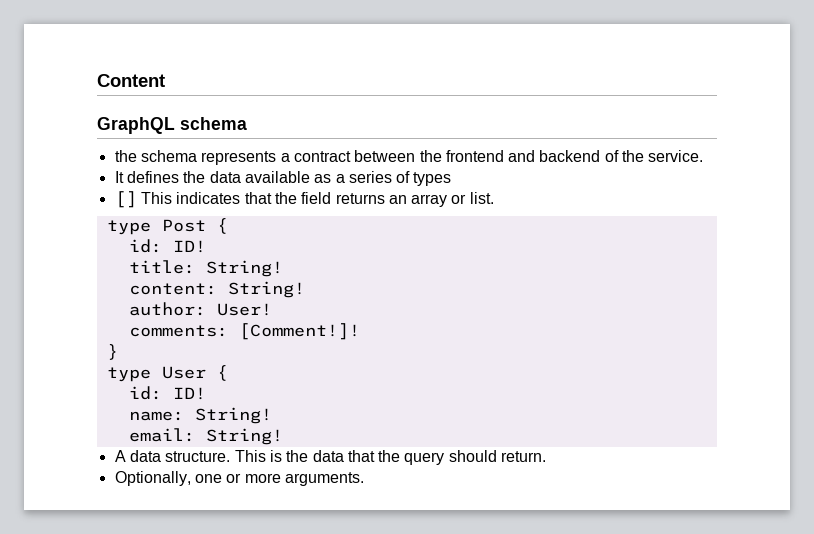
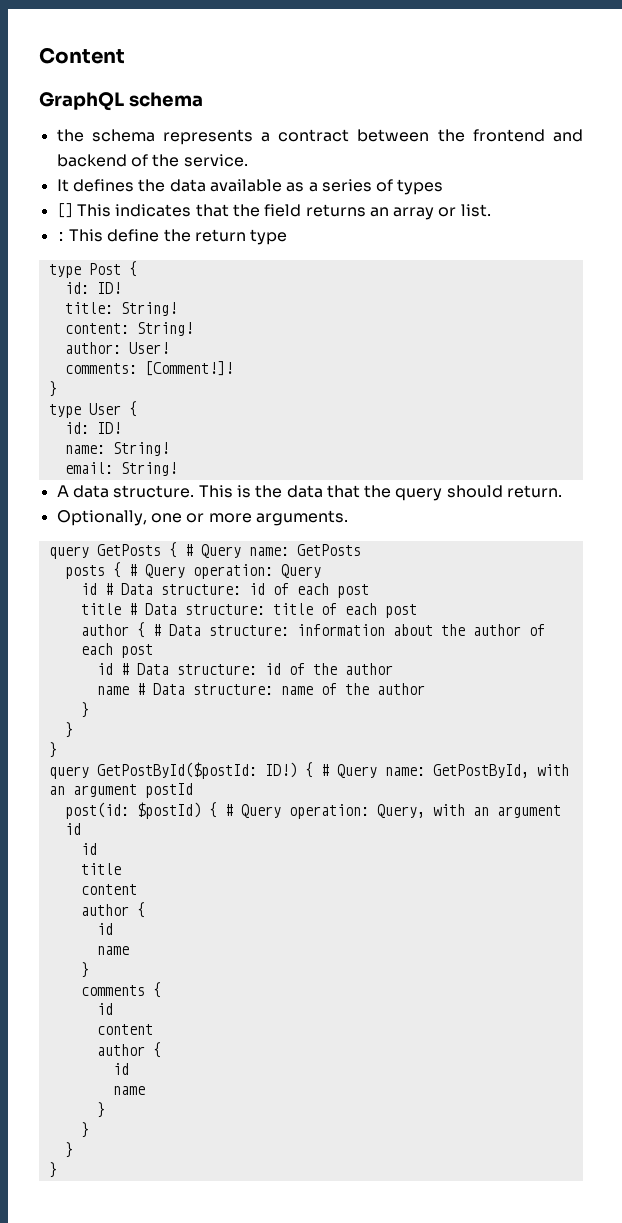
(494, 198) none -> [56,229,288,245] // : This define the return type
(364, 479) none -> [48,542,361,559] [64,562,321,579] [80,583,369,598] [80,603,417,618] [80,622,545,638] [80,643,153,658] [96,663,393,675] [96,683,425,695] [80,702,89,718] [64,722,73,738] [48,742,57,758] [48,762,569,779] [48,783,193,798] [64,802,561,819] [64,823,81,835] [80,843,97,855] [80,863,121,875] [80,884,137,895] [80,902,145,918] [96,923,113,935] [96,946,129,955] [80,962,89,978] [80,982,161,998] [96,1003,113,1015] [96,1024,153,1035] [96,1042,161,1058] [112,1063,129,1075] [112,1086,145,1095] [96,1102,105,1118] [80,1122,89,1138] [64,1142,73,1158] [48,1162,57,1178] // query GetPosts { # Query name: GetPosts // posts { # Query operation: Query // id # Data structure: id of each post // title # Data structure: title of each post // author { # Data structure: information about the author of each post // id # Data structure: id of the author // name # Data structure: name of the author // } // } // } // query GetPostById($postId: ID!) { # Query name: GetPostById, with an argument postId // post(id: $postId) { # Query operation: Query, with an argument id // id // title // content // author { // id // name // } // comments { // id // content // author { // id // name // } // } // } // }

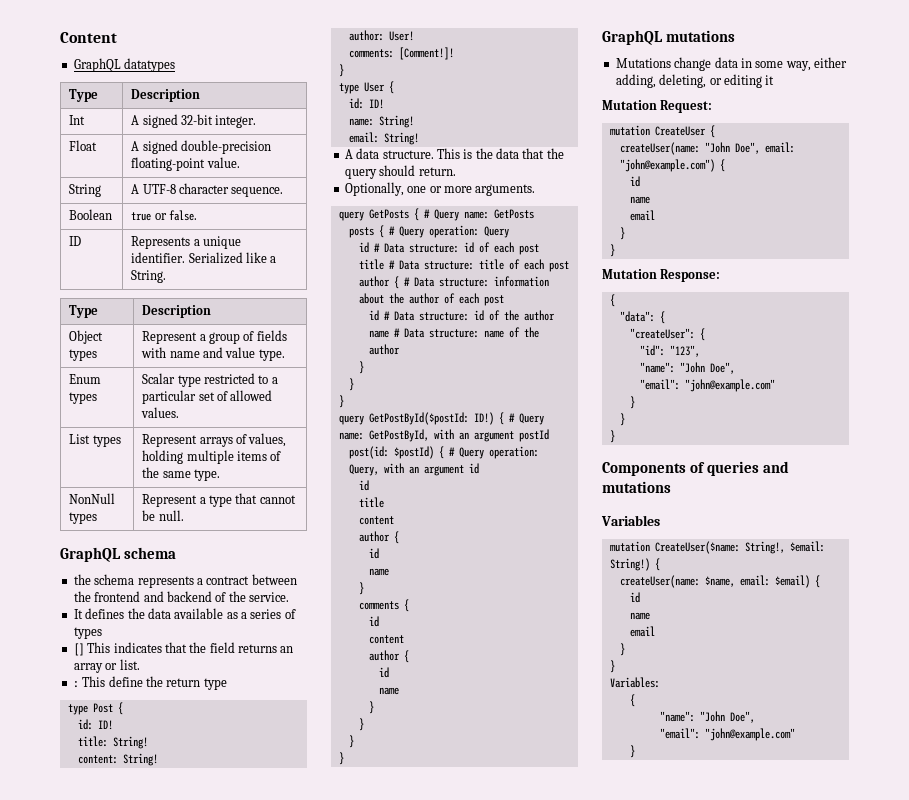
(125, 55) none -> [73,58,176,72] [69,89,99,102] [131,89,201,102] [69,115,86,125] [131,114,257,128] [69,140,98,151] [131,140,272,154] [131,157,240,171] [69,184,102,197] [131,183,284,197] [69,209,113,220] [131,210,198,221] [69,236,82,246] [131,236,242,249] [131,252,277,264] [131,270,167,283] [69,305,99,318] [142,305,212,318] [69,330,104,344] [69,349,98,361] [142,330,287,344] [141,347,285,361] [69,374,102,384] [69,392,98,404] [142,373,278,387] [142,390,273,404] [141,407,180,418] [69,434,121,447] [142,433,287,447] [142,450,282,464] [142,467,221,481] [69,493,116,504] [69,512,98,524] [142,493,296,507] [142,510,184,521] // GraphQL datatypes // Type | Description // Int | A signed 32-bit integer. // Float | A signed double-precision floating-point value. // String | A UTF-8 character sequence. // Boolean | true or false. // ID | Represents a unique identifier. Serialized like a String. // Type | Description // Object types | Represent a group of fields with name and value type. // Enum types | Scalar type restricted to a particular set of allowed values. // List types | Represent arrays of values, holding multiple items of the same type. // NonNull types | Represent a type that cannot be null.
(57, 1170) none -> [602,30,735,45] [615,57,847,71] [615,74,775,88] [602,100,713,113] [609,125,715,138] [619,142,795,155] [619,159,725,172] [629,176,640,187] [629,196,650,204] [629,210,655,221] [619,227,625,240] [609,244,615,257] [602,269,721,282] [609,294,615,307] [619,311,665,324] [629,328,705,341] [639,345,700,357] [639,362,735,374] [639,379,775,392] [629,396,635,409] [619,413,625,426] [609,430,615,443] [602,461,789,476] [602,481,671,493] [601,515,660,526] [609,541,825,554] [609,558,660,571] [619,575,820,588] [629,592,640,603] [629,612,650,620] [629,626,655,637] [619,643,625,656] [609,660,615,673] [609,677,660,688] [629,694,635,707] [659,711,755,723] [659,728,795,741] [629,745,635,758] // GraphQL mutations // Mutations change data in some way, either adding, deleting, or editing it // Mutation Request: // mutation CreateUser { // createUser(name: "John Doe", email: "john@example.com") { // id // name // email // } // } // Mutation Response: // { // "data": { // "createUser": { // "id": "123", // "name": "John Doe", // "email": "john@example.com" // } // } // } // Components of queries and mutations // Variables // mutation CreateUser($name: String!, $email: String!) { // createUser(name: $name, email: $email) { // id // name // email // } // } // Variables: // { // "name": "John Doe", // "email": "john@example.com" // }

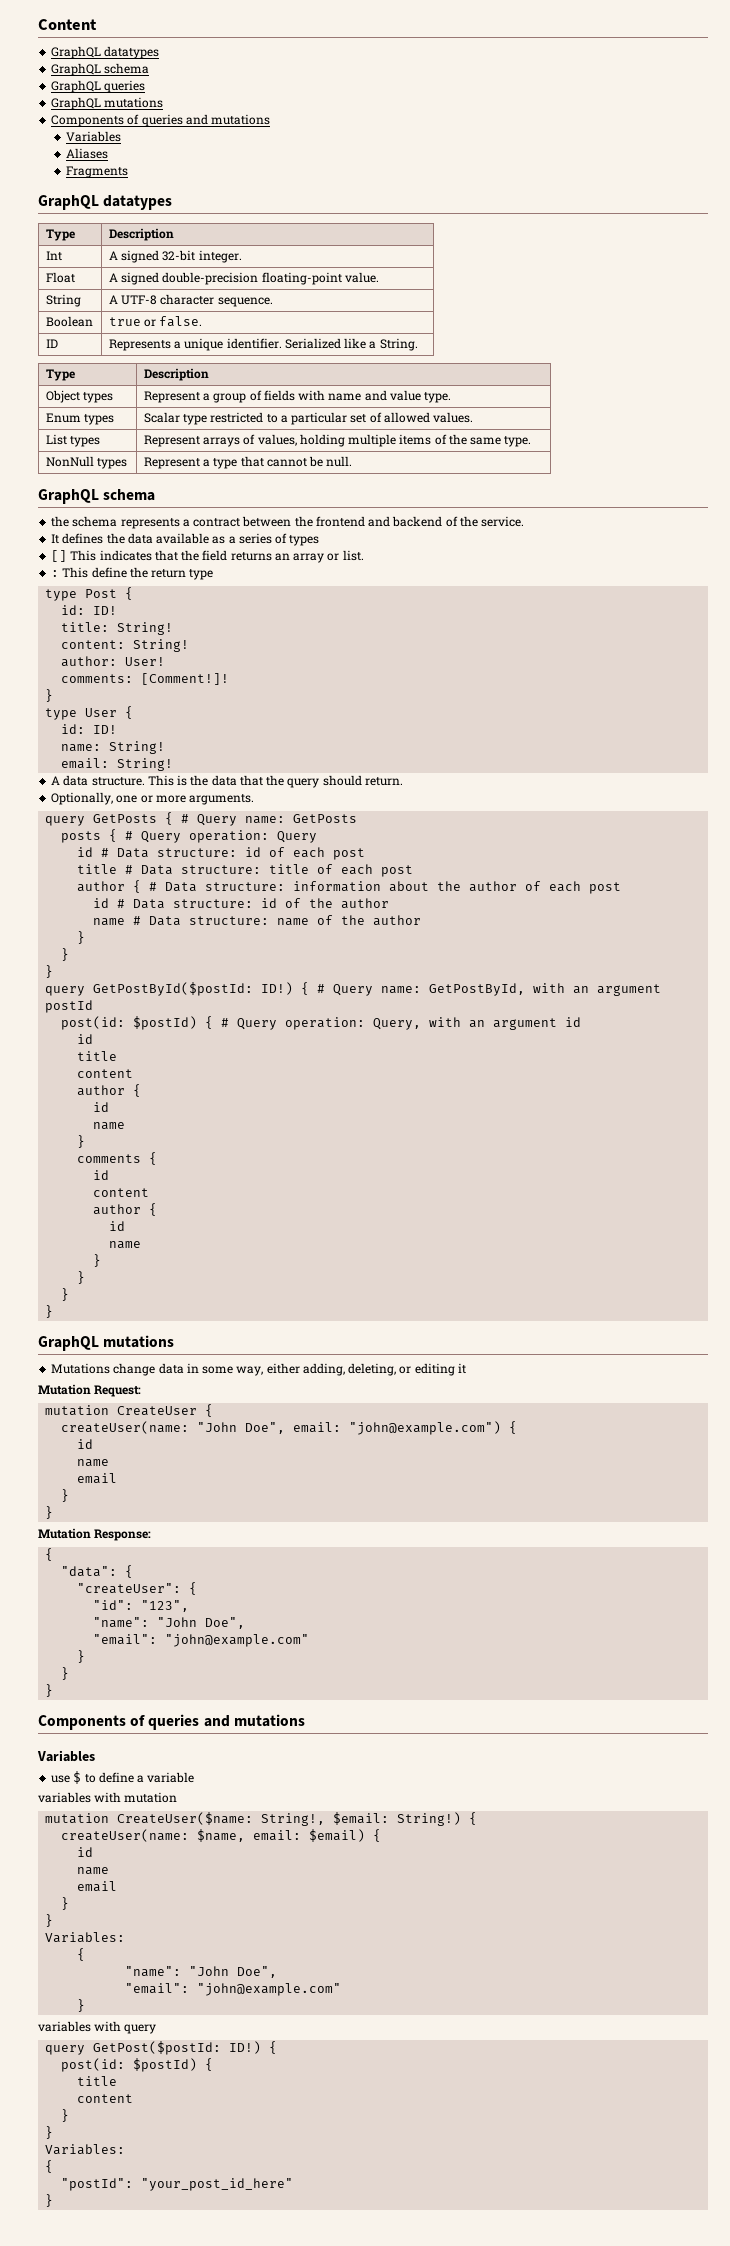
(176, 65) none -> [51,63,150,76] [51,80,146,93] [51,97,164,110] [51,114,271,127] [65,131,121,142] [65,148,108,159] [65,166,128,178] [38,195,173,210] // GraphQL schema // GraphQL queries // GraphQL mutations // Components of queries and mutations // Variables // Aliases // Fragments // GraphQL datatypes
(660, 520) none -> [51,1771,195,1784] [38,1792,178,1803] // use $ to define a variable // variables with mutation
(635, 751) none -> [38,2021,157,2034] [45,2041,278,2055] [61,2058,214,2072] [77,2076,118,2086] [77,2094,134,2103] [61,2109,70,2122] [45,2126,54,2139] [45,2144,126,2155] [45,2160,54,2173] [61,2178,294,2191] [45,2194,54,2207] // variables with query // query GetPost($postId: ID!) { // post(id: $postId) { // title // content // } // } // Variables: // { // "postId": "your_post_id_here" // }

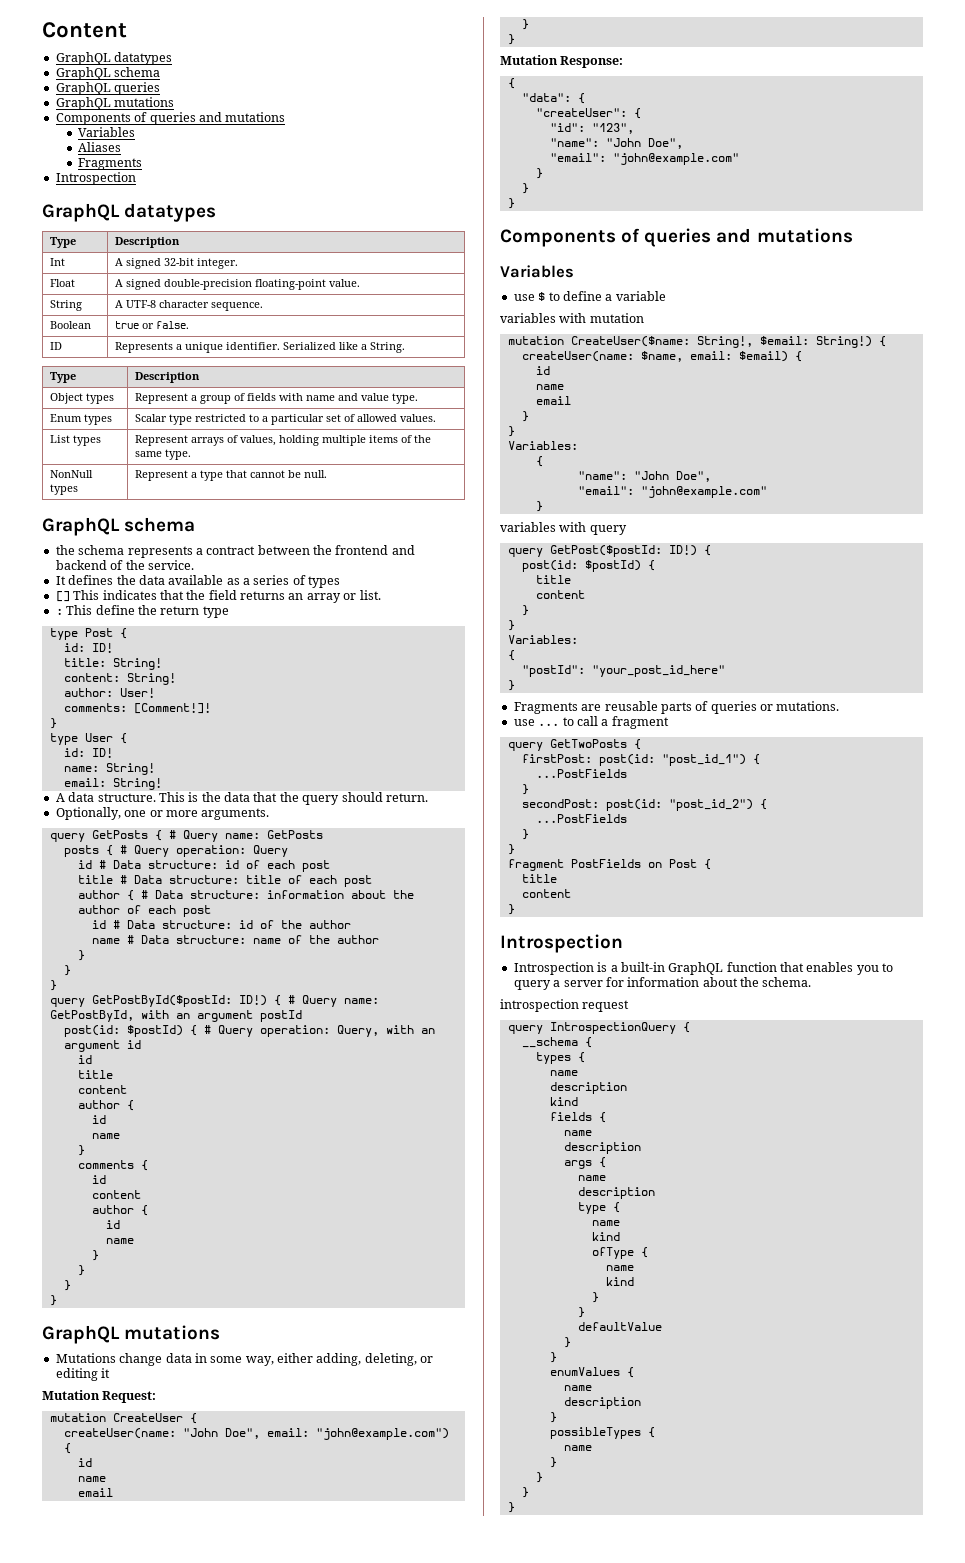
(128, 172) none -> [55,172,136,185] // Introspection
(54, 2200) none -> [513,701,840,714] [513,716,669,729] [507,739,641,751] [521,754,760,766] [535,769,627,778] [521,784,529,795] [521,799,767,811] [535,814,627,823] [521,829,529,840] [507,844,515,855] [507,859,711,871] [521,874,557,883] [521,889,571,898] [507,904,515,915] [500,934,623,953] [513,962,894,975] [513,977,812,990] [500,999,630,1012] [507,1022,690,1034] [521,1037,592,1048] [535,1052,585,1064] [549,1070,578,1076] [549,1082,627,1094] [549,1097,578,1106] [549,1112,606,1123] [563,1130,592,1136] [563,1142,641,1154] [563,1157,606,1169] [577,1175,606,1181] [577,1187,655,1199] [577,1202,620,1214] [591,1220,620,1226] [591,1232,620,1241] [591,1247,648,1259] [605,1265,634,1271] [605,1277,634,1286] [591,1292,599,1303] [577,1307,585,1318] [577,1322,662,1331] [563,1337,571,1348] [549,1352,557,1363] [549,1367,634,1378] [563,1385,592,1391] [563,1397,641,1409] [549,1412,557,1423] [549,1427,655,1439] [563,1445,592,1451] [549,1457,557,1468] [535,1472,543,1483] [521,1487,529,1498] [507,1502,515,1513] // Fragments are reusable parts of queries or mutations. // use ... to call a fragment // query GetTwoPosts { // firstPost: post(id: "post_id_1") { // ...PostFields // } // secondPost: post(id: "post_id_2") { // ...PostFields // } // } // fragment PostFields on Post { // title // content // } // Introspection // Introspection is a built-in GraphQL function that enables you to query a server for information about the schema. // introspection request // query IntrospectionQuery { // __schema { // types { // name // description // kind // fields { // name // description // args { // name // description // type { // name // kind // ofType { // name // kind // } // } // defaultValue // } // } // enumValues { // name // description // } // possibleTypes { // name // } // } // } // }

